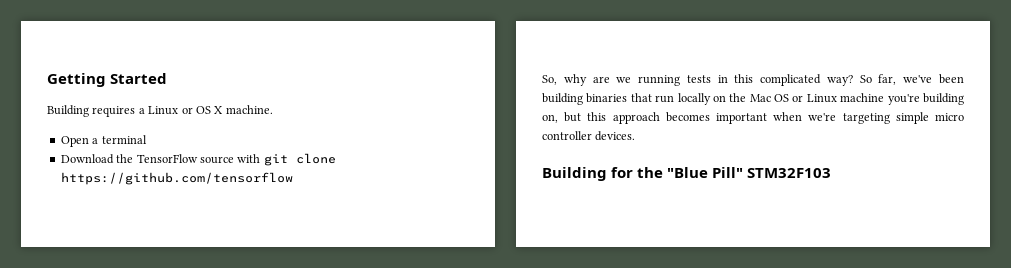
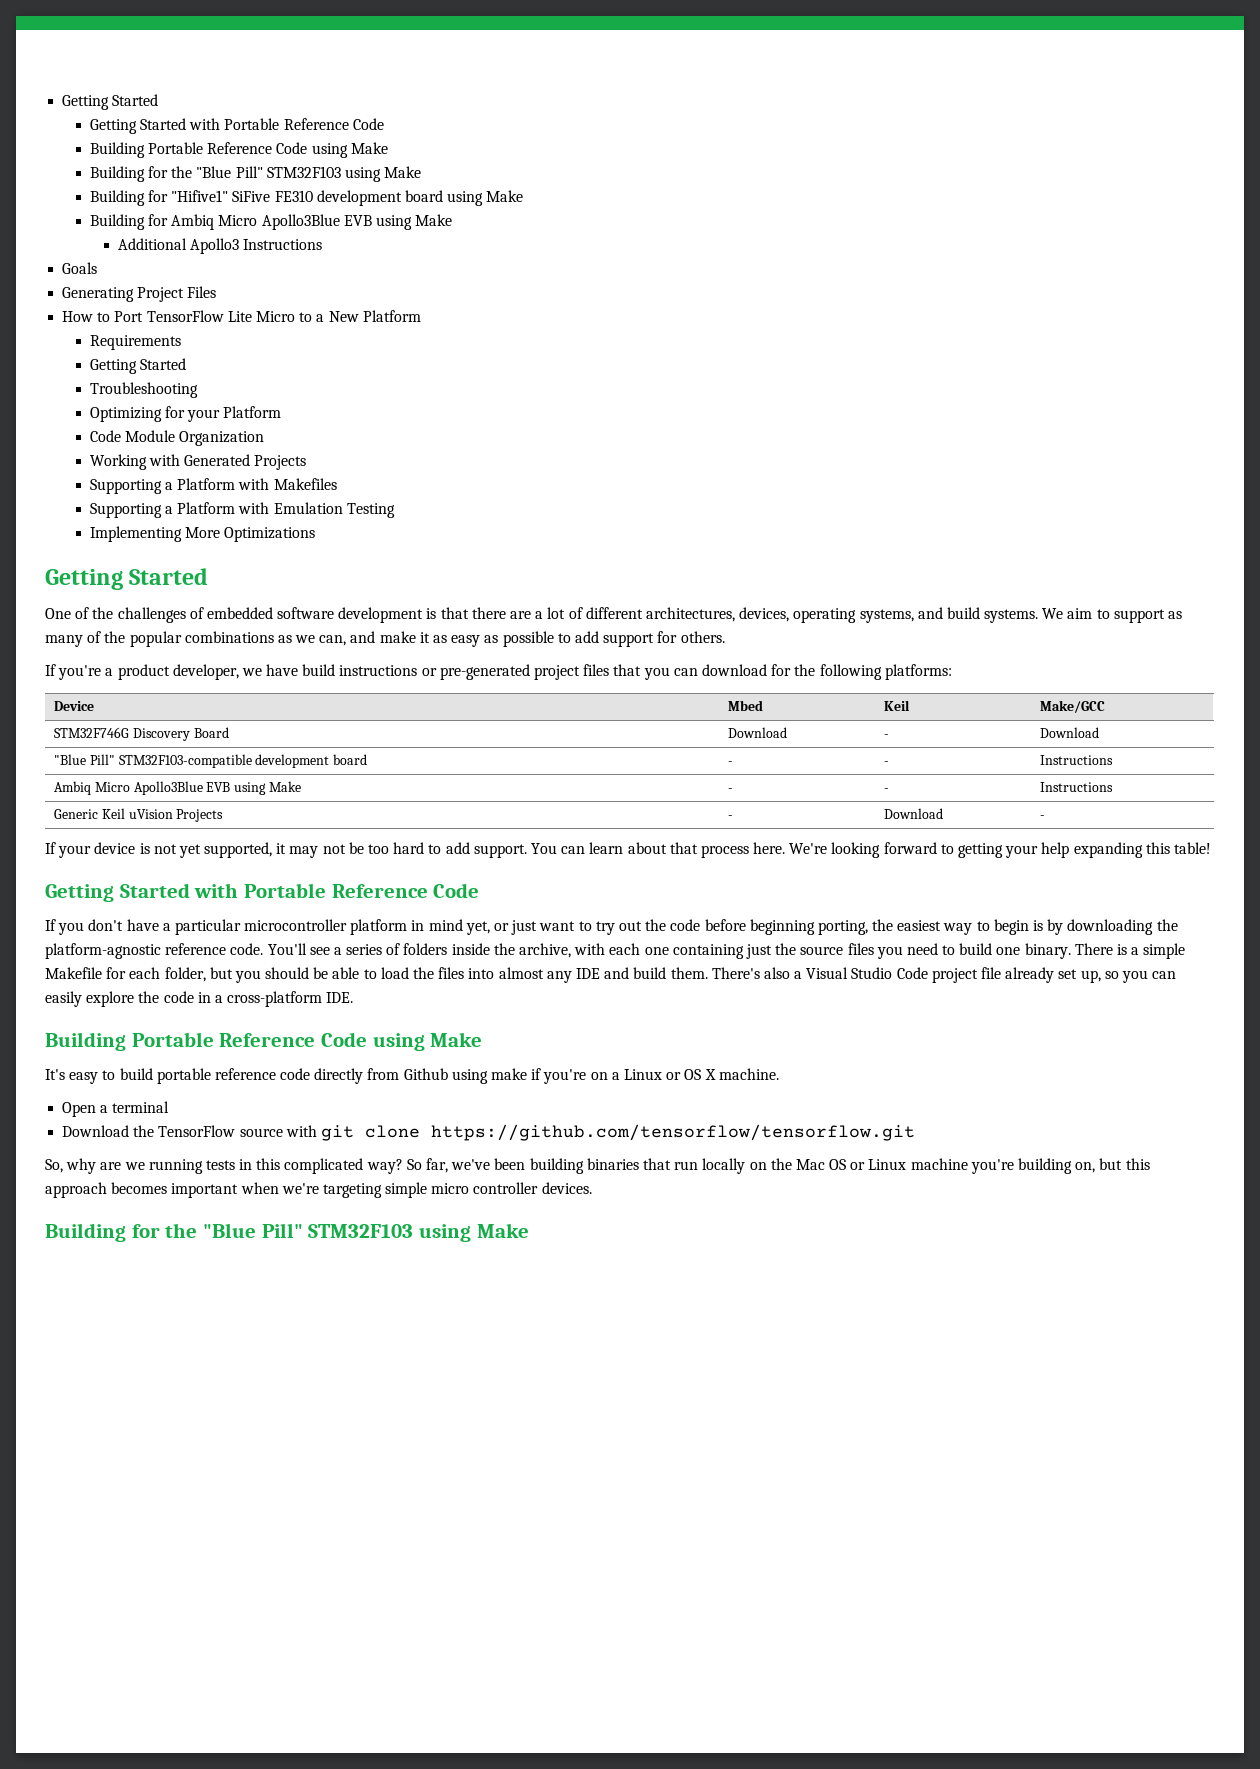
[47,73,168,87] [47,105,136,117] Getting Started // Building requires -> [62,94,159,110] [89,118,384,134] [89,142,388,158] [89,166,422,182] [89,190,524,206] [89,214,453,230] [117,238,323,254] [62,262,98,274] [62,286,217,302] [62,310,421,322] [89,335,181,350] [89,358,187,374] [89,382,198,398] [89,406,282,422] [89,430,265,446] [89,454,307,470] [89,478,337,494] [89,502,395,518] [89,526,316,542] [45,568,209,590] [45,607,1182,623] [45,631,725,647] [45,664,952,680] [53,701,94,711] [727,700,763,711] [883,700,910,711] [1039,700,1105,713] [53,727,229,741] [727,727,787,738] [883,734,889,738] [1039,727,1099,738] [53,754,368,768] [727,761,733,765] [883,761,889,765] [1039,755,1113,765] [53,781,301,795] [727,788,733,792] [883,788,889,792] [1039,782,1113,792] [53,808,224,822] [727,815,733,819] [883,808,943,819] [1039,815,1045,819] [45,842,1211,858] [45,883,480,902] [45,919,1178,935] [45,943,1186,959] [45,967,1177,983] [45,991,354,1007] [45,1032,483,1051] [45,1068,608,1084] Getting Started // Getting Started with Portable Reference Code // Building Portable Reference Code using Make // Building for the "Blue Pill" STM32F103 using Make // Building for "Hifive1" SiFive FE310 development board using Make // Building for Ambiq Micro Apollo3Blue EVB using Make // Additional Apollo3 Instructions // Goals // Generating Project Files // How to Port TensorFlow Lite Micro to a New Platform // Requirements // Getting Started // Troubleshooting // Optimizing for your Platform // Code Module Organization // Working with Generated Projects // Supporting a Platform with Makefiles // Supporting a Platform with Emulation Testing // Implementing More Optimizations // Getting Started // One of the challenges of embedded software development is that there are a lot of different architectures, devices, operating systems, and build systems. We aim to support as many of the popular combinations as we can, and make it as easy as possible to add support for others. // If you're a product developer, we have build instructions or pre-generated project files that you can download for the following platforms: // Device | Mbed | Keil | Make/GCC // STM32F746G Discovery Board | Download | - | Download // "Blue Pill" STM32F103-compatible development board | - | - | Instructions // Ambiq Micro Apollo3Blue EVB using Make | - | - | Instructions // Generic Keil uVision Projects | - | Download | - // If your device is not yet supported, it may not be too hard to add support. You can learn about that process here. We're looking forward to getting your help expanding this table! // Getting Started with Portable Reference Code // If you don't have a particular microcontroller platform in mind yet, or just want to try out the code before beginning porting, the easiest way to begin is by downloading the platform-agnostic reference code. You'll see a series of folders inside the archive, with each one containing just the source files you need to build one binary. There is a simple Makefile for each folder, but you should be able to load the files into almost any IDE and build them. There's also a Visual Studio Code project file already set up, so you can easily explore the code in a cross-platform IDE. // Building Portable Reference Code using Make // It's easy to build portable reference code directly from Github using make if you're on
[60,172,293,185] https://github.com/tensorflow -> [430,1124,915,1141] https://github.com/tensorflow/tensorflow.git
(832, 173) none -> [419,1223,529,1242] using Make

